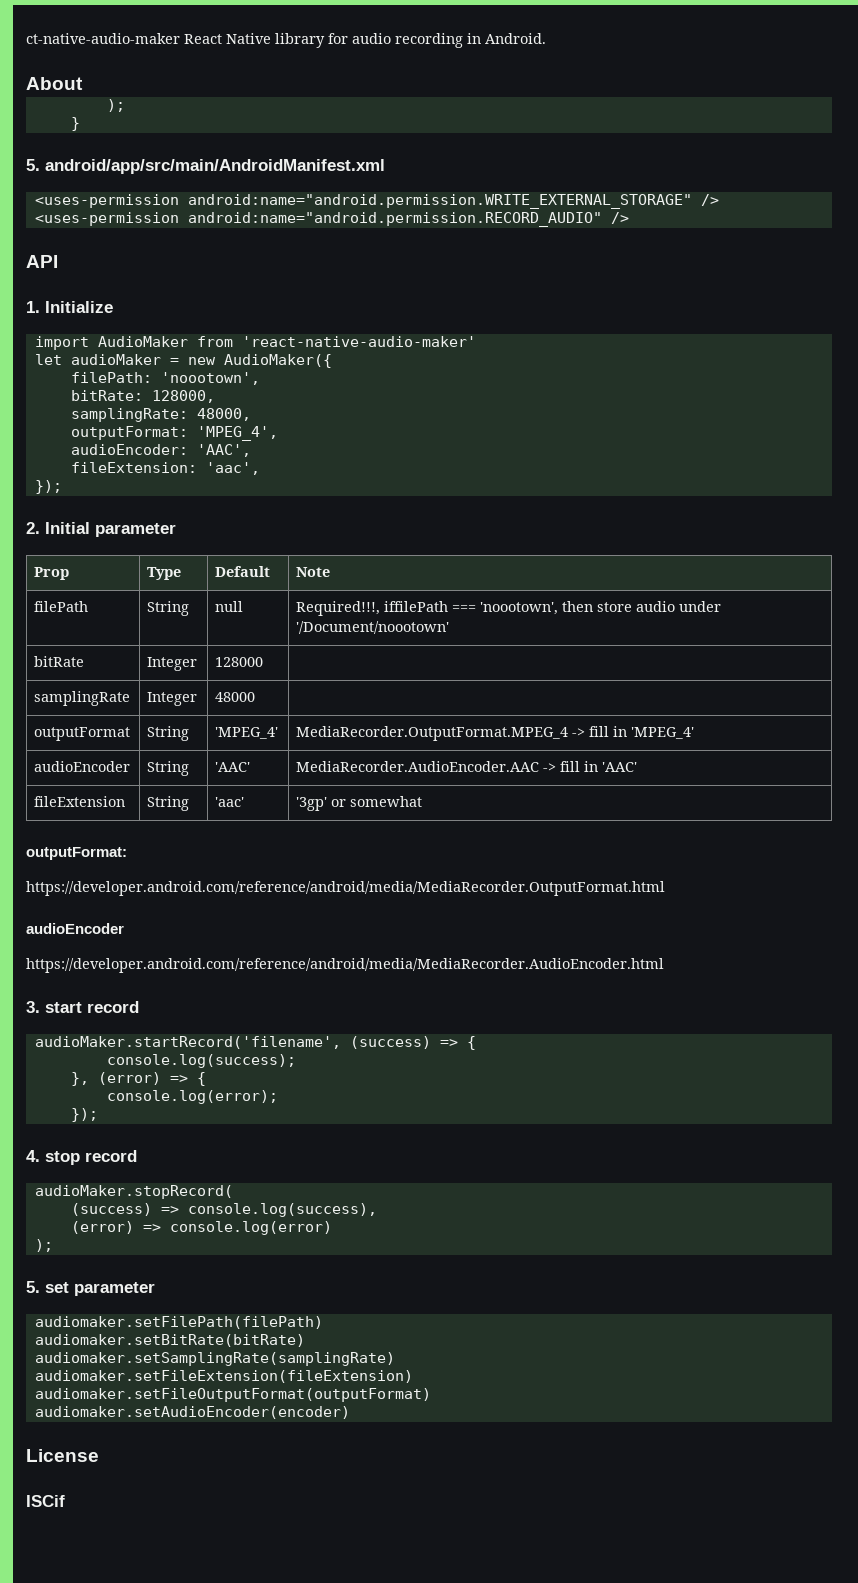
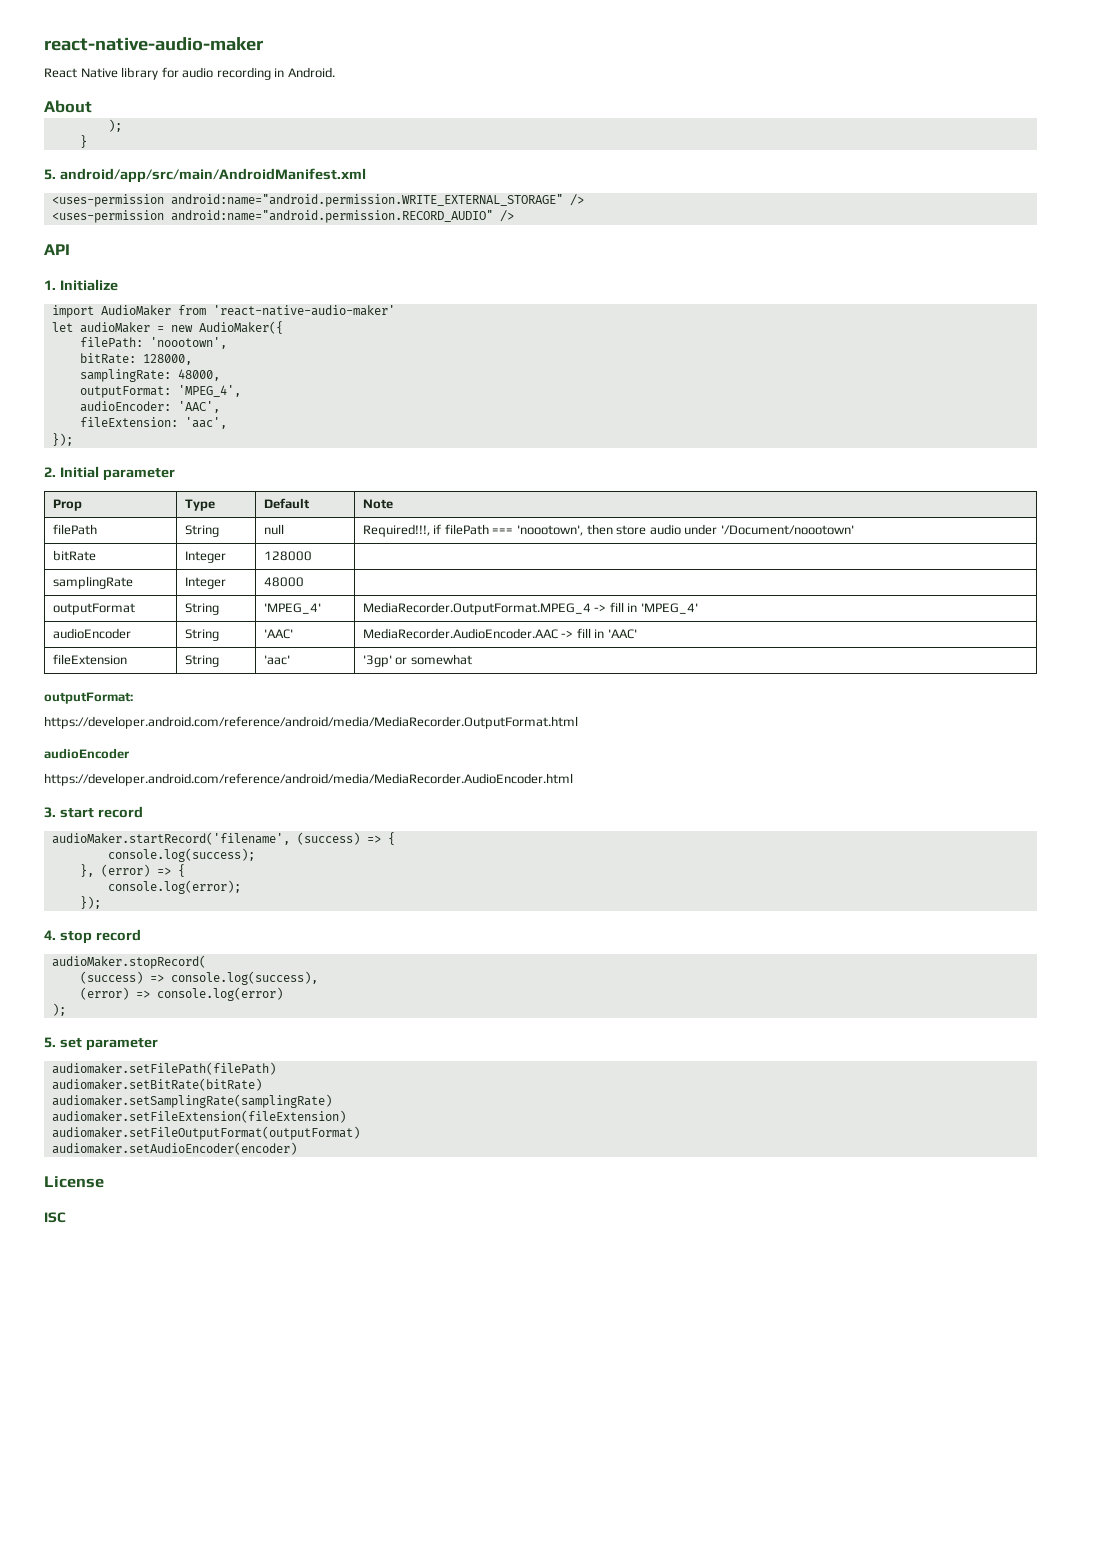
[26,33,180,44] ct-native-audio-maker -> [44,37,264,51] react-native-audio-maker //
[384,601,449,612] iffilePath -> [433,524,489,535] if filePath
[26,1495,65,1507] ISCif -> [44,1212,66,1223] ISC

